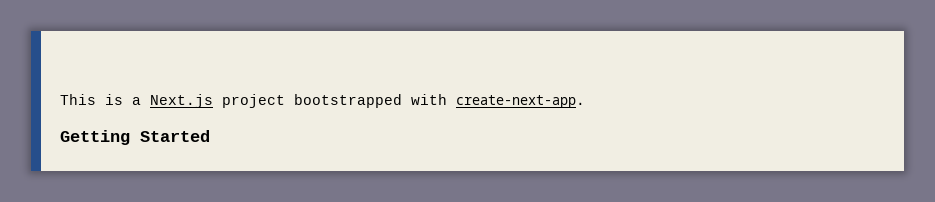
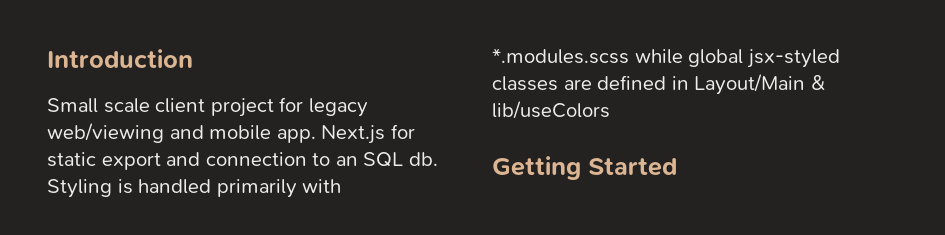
[60,94,585,108] This is a Next.js project bootstrapped with create-next-app. -> [47,49,193,68] [47,97,368,117] [47,123,415,144] [47,152,438,170] [47,179,342,198] [492,48,840,68] [492,74,825,95] [492,101,610,119] Introduction // Small scale client project for legacy web/viewing and mobile app. Next.js for static export and connection to an SQL db. Styling is handled primarily with *.modules.scss while global jsx-styled classes are defined in Layout/Main & lib/useColors

